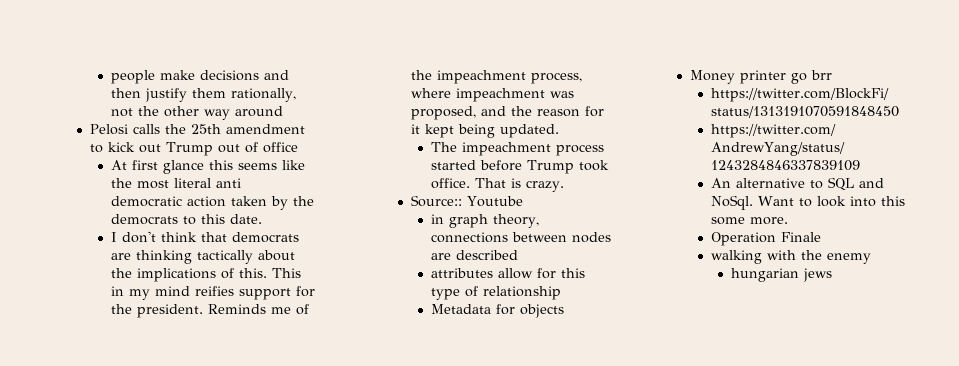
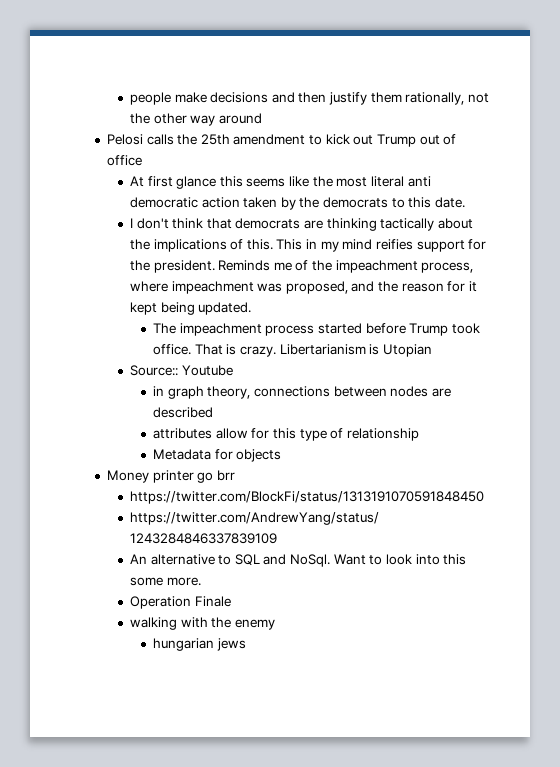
(564, 186) none -> [279,344,432,357] Libertarianism is Utopian

